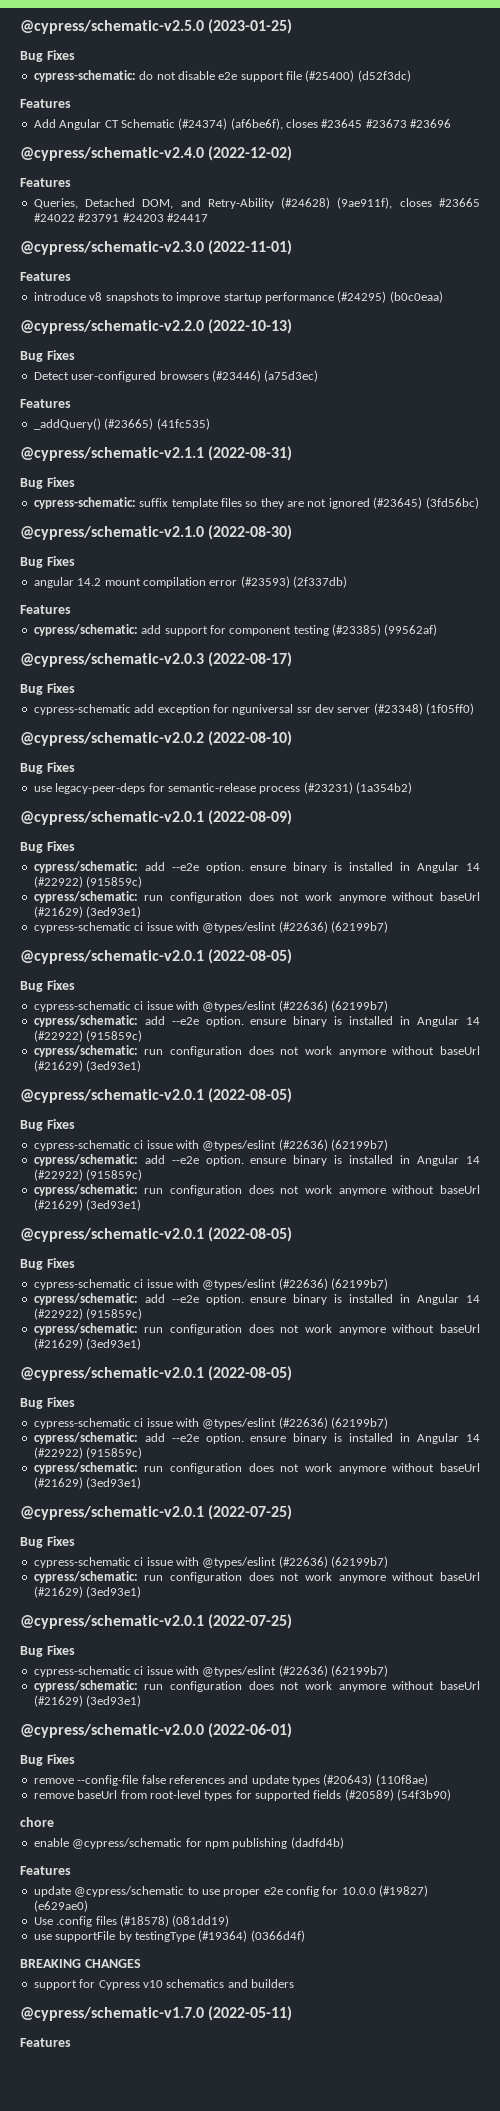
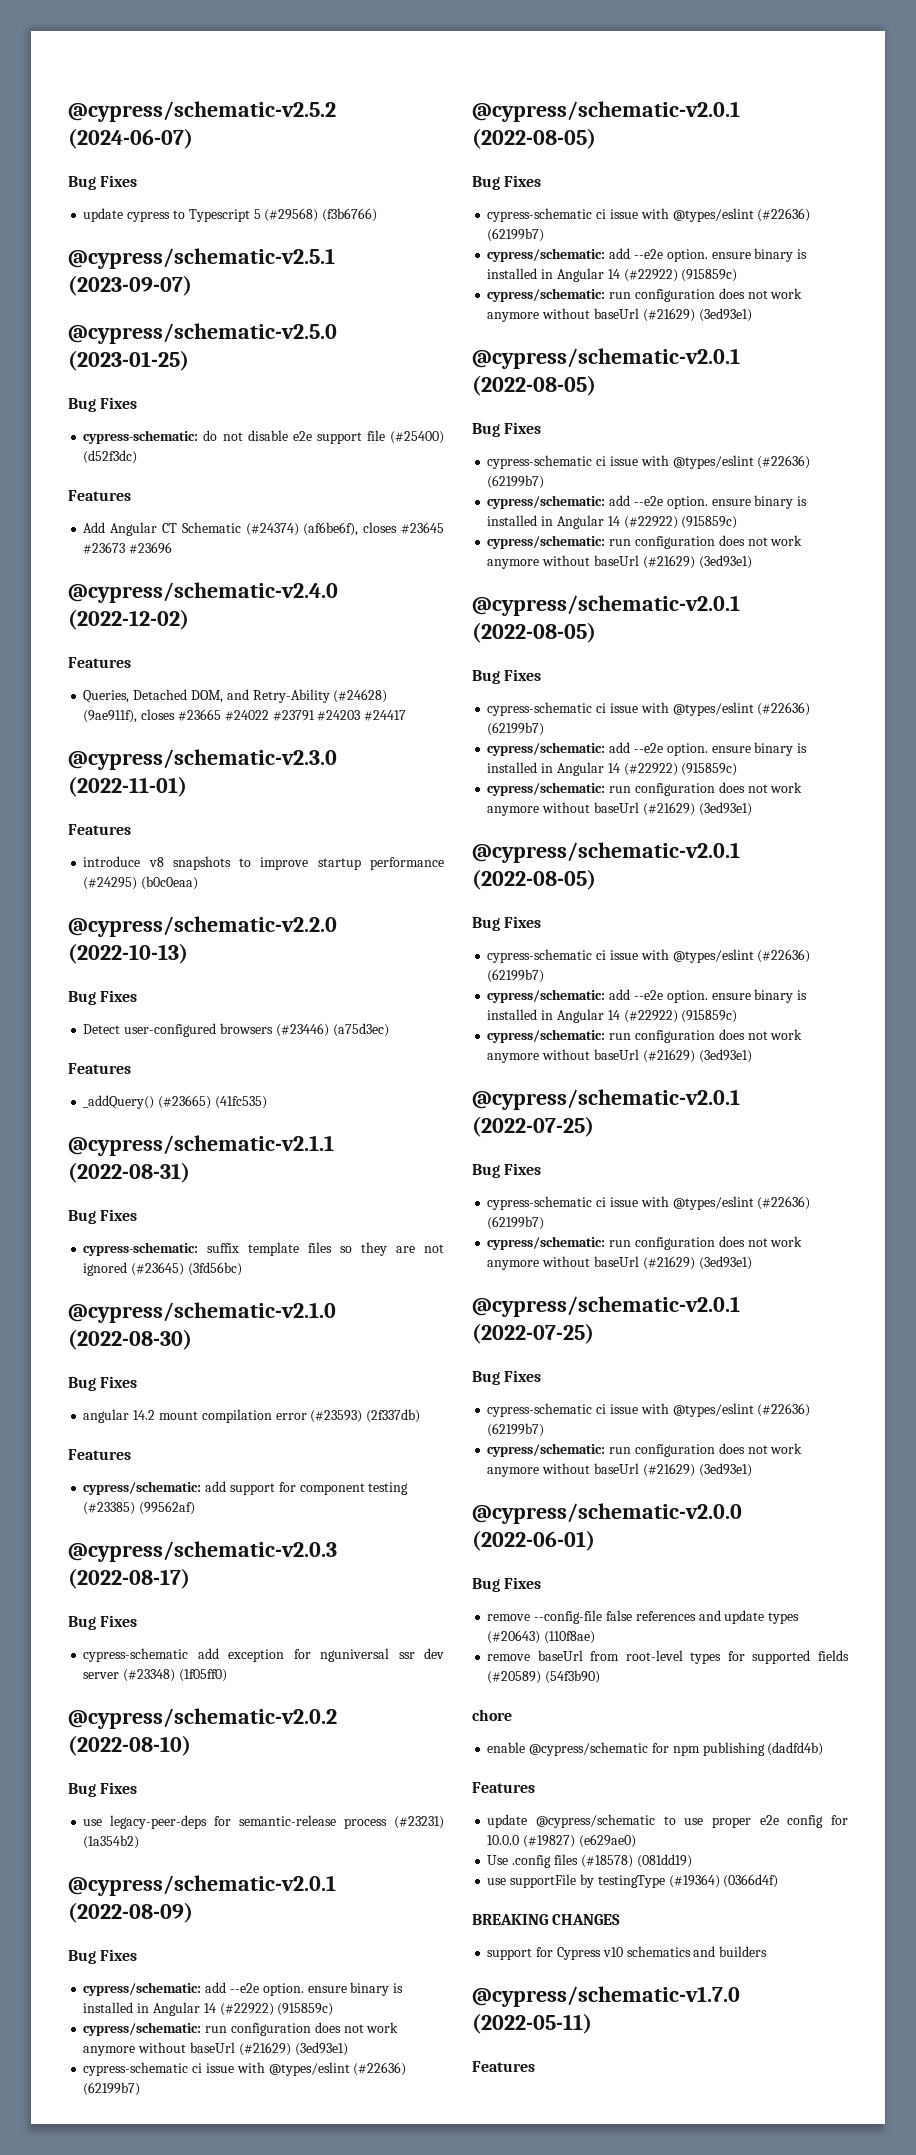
(20, 27) none -> [68,101,336,122] [68,128,193,149] [68,175,138,190] [83,208,378,222] [68,248,335,269] [68,275,192,296] @cypress/schematic-v2.5.2 (2024-06-07) // Bug Fixes // update cypress to Typescript 5 (#29568) (f3b6766) // @cypress/schematic-v2.5.1 (2023-09-07) //

